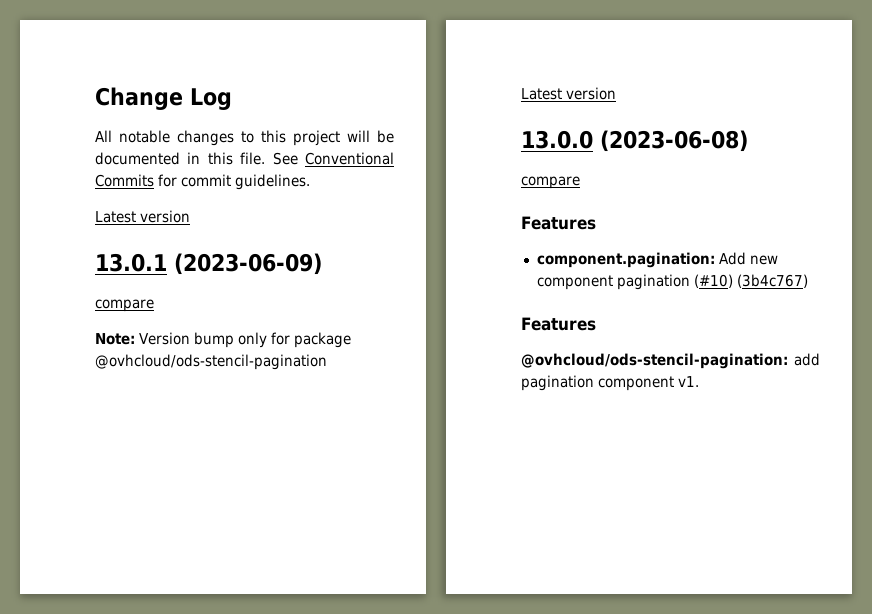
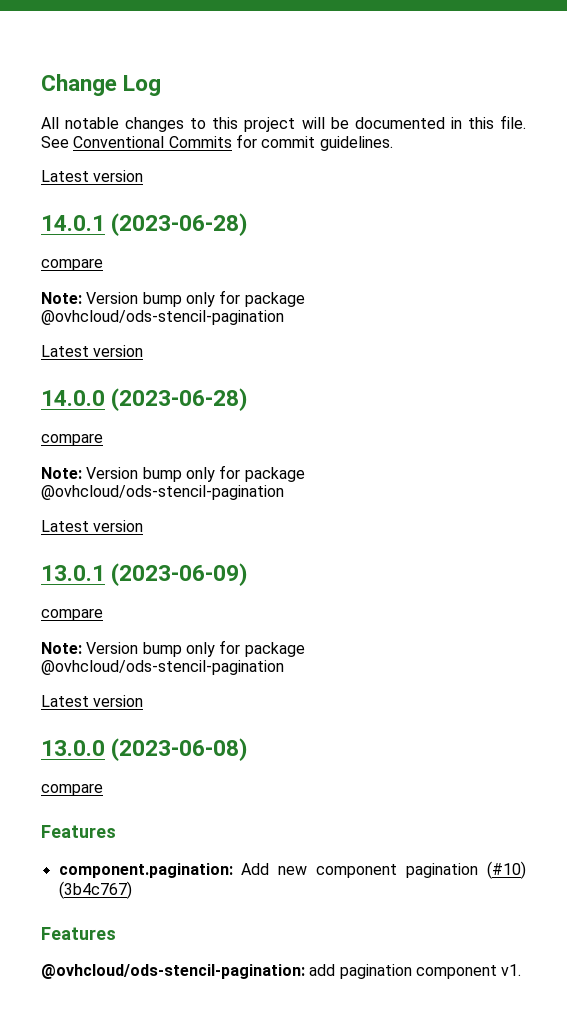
(190, 216) none -> [41,213,248,236] [41,258,103,271] [41,290,305,307] [41,310,284,325] [41,345,144,357] [41,388,248,411] [41,433,103,446] [41,465,305,482] [41,485,284,500] [41,520,144,532] // 14.0.1 (2023-06-28) // compare // Note: Version bump only for package @ovhcloud/ods-stencil-pagination // Latest version // 14.0.0 (2023-06-28) // compare // Note: Version bump only for package @ovhcloud/ods-stencil-pagination // Latest version

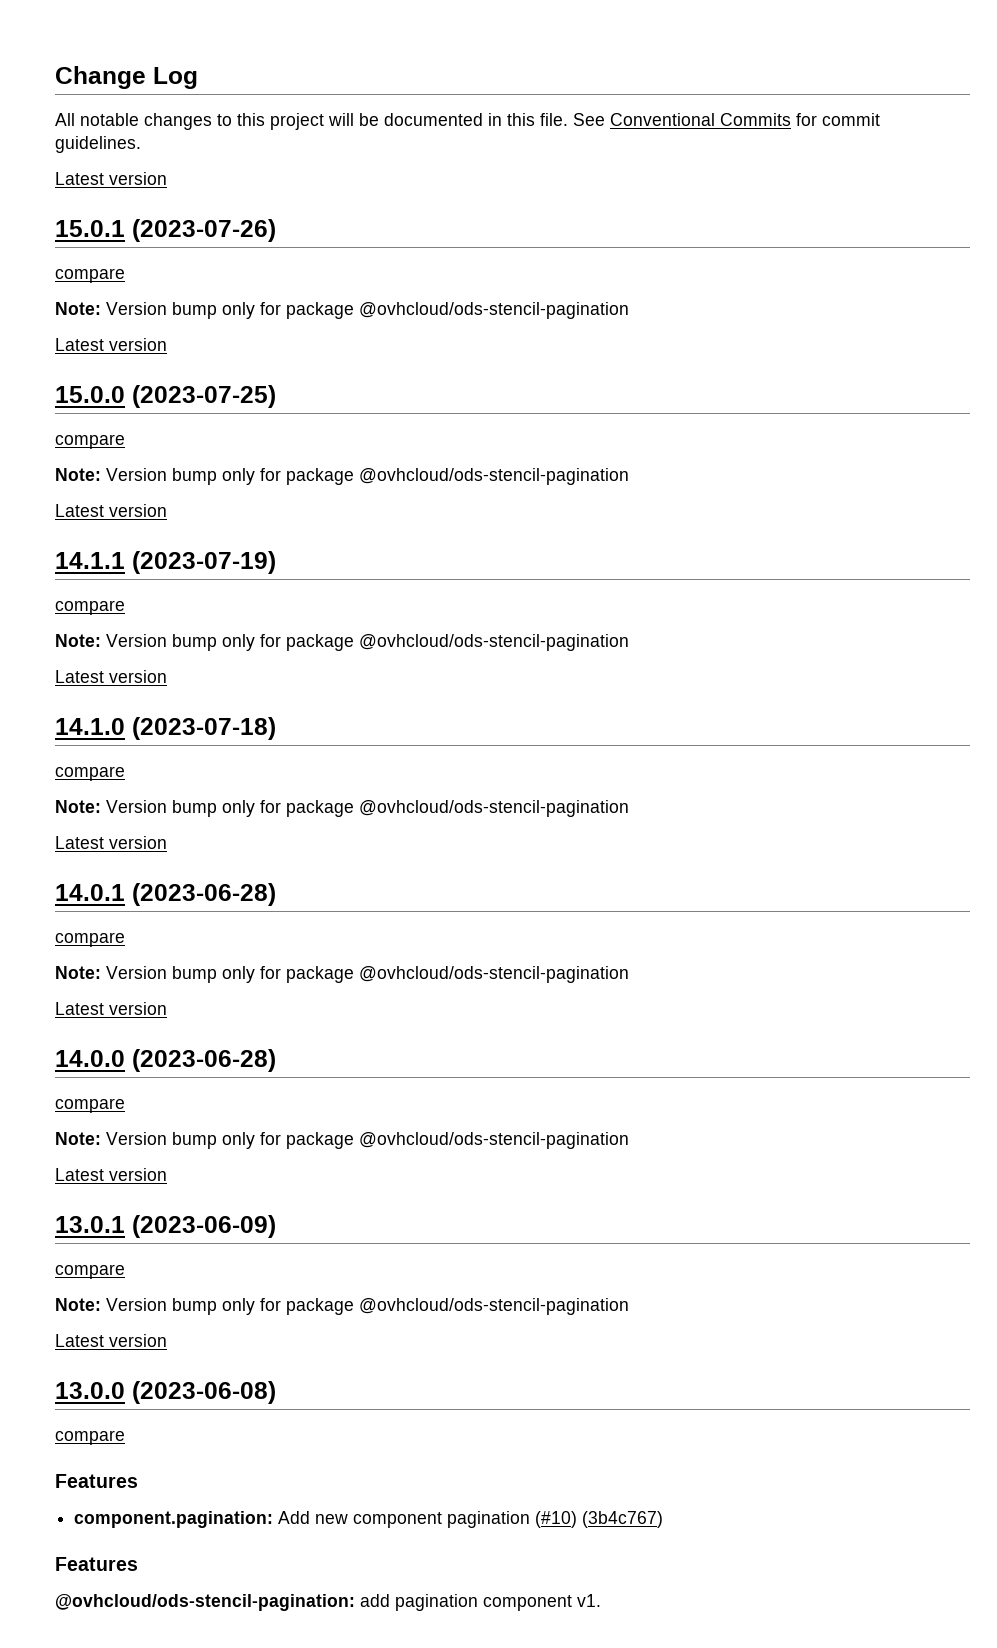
(144, 176) none -> [55,219,276,242] [55,268,125,283] [55,302,629,319] [55,338,167,351] [55,385,276,408] [55,434,125,449] [55,468,629,485] [55,504,167,517] [55,551,276,574] [55,600,125,615] [55,634,629,651] [55,670,167,683] [55,717,276,740] [55,766,125,781] [55,800,629,817] [55,836,167,849] // 15.0.1 (2023-07-26) // compare // Note: Version bump only for package @ovhcloud/ods-stencil-pagination // Latest version // 15.0.0 (2023-07-25) // compare // Note: Version bump only for package @ovhcloud/ods-stencil-pagination // Latest version // 14.1.1 (2023-07-19) // compare // Note: Version bump only for package @ovhcloud/ods-stencil-pagination // Latest version // 14.1.0 (2023-07-18) // compare // Note: Version bump only for package @ovhcloud/ods-stencil-pagination // Latest version

